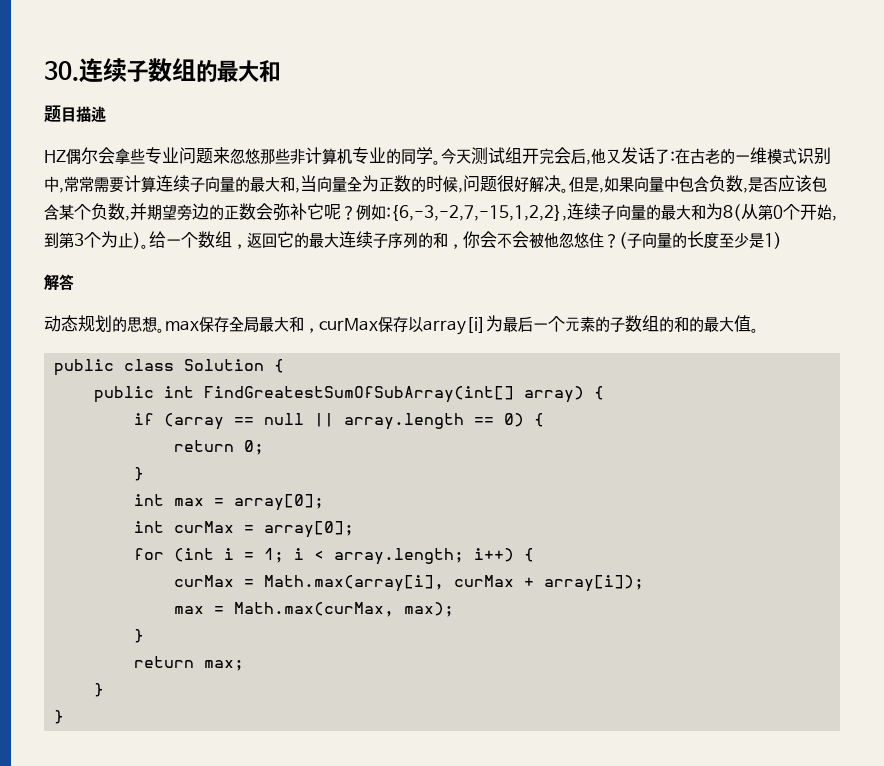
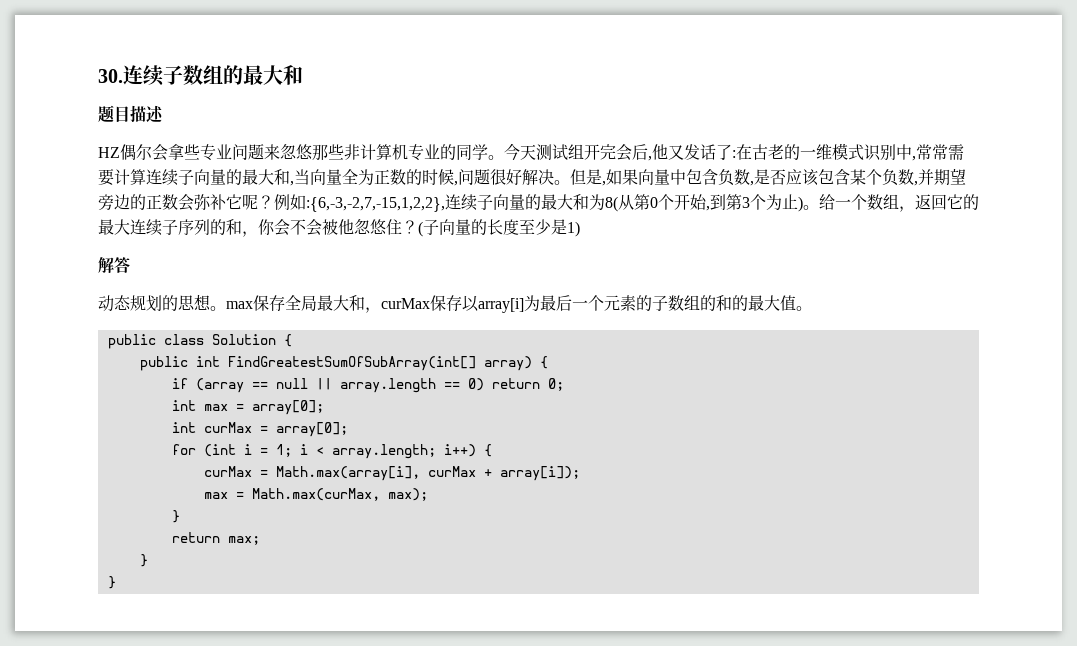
[534,413,545,427] { // -> (484, 384) none
[134,467,145,481] // } -> (564, 384) none

